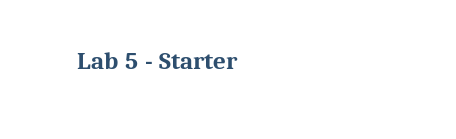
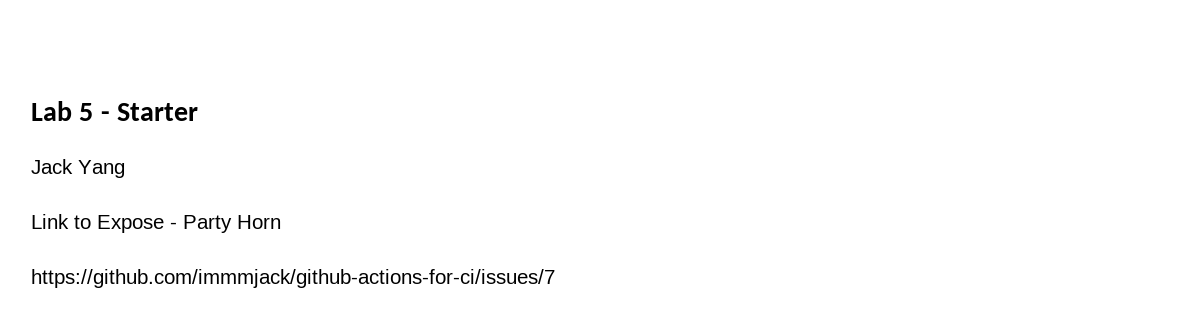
(239, 61) none -> [31,159,125,178] [31,214,281,233] [31,269,555,288] // Jack Yang // Link to Expose - Party Horn // https://github.com/immmjack/github-actions-for-ci/issues/7

